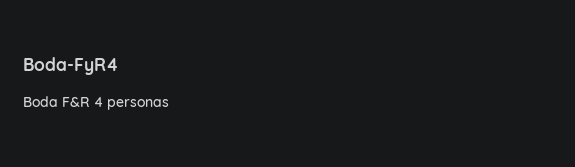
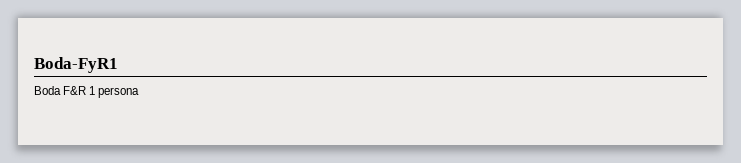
[23,57,118,75] Boda-FyR4 -> [34,57,118,73] Boda-FyR1
[94,97,169,110] 4 personas -> [89,86,140,98] 1 persona

